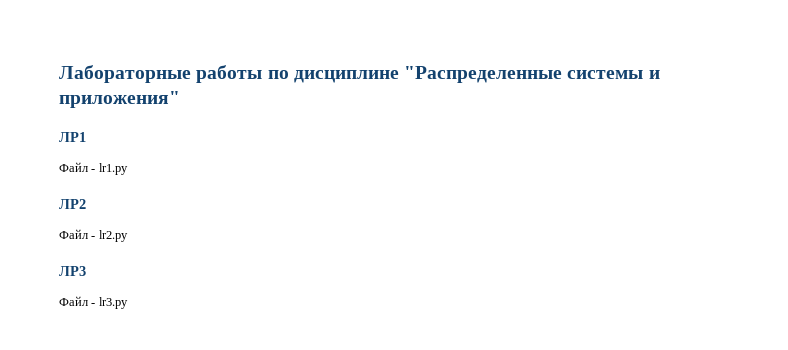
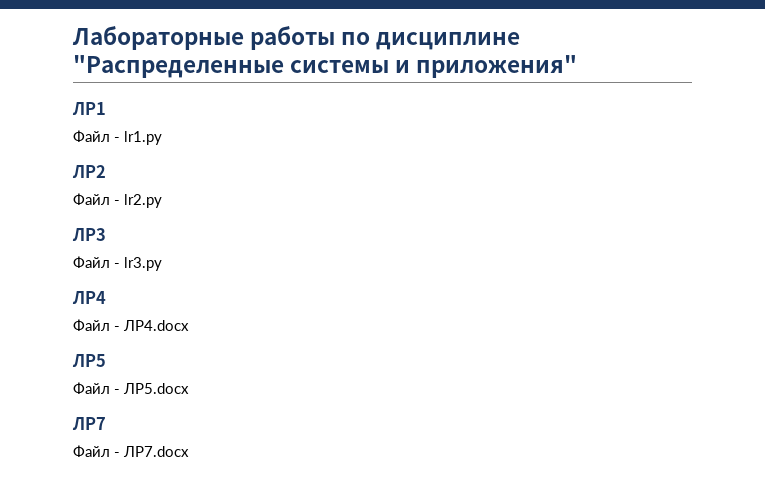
(128, 303) none -> [72,291,106,304] [73,319,189,331] [72,354,106,367] [73,382,189,394] [72,417,106,430] [73,445,189,457] // ЛР4 // Файл - ЛР4.docx // ЛР5 // Файл - ЛР5.docx // ЛР7 // Файл - ЛР7.docx

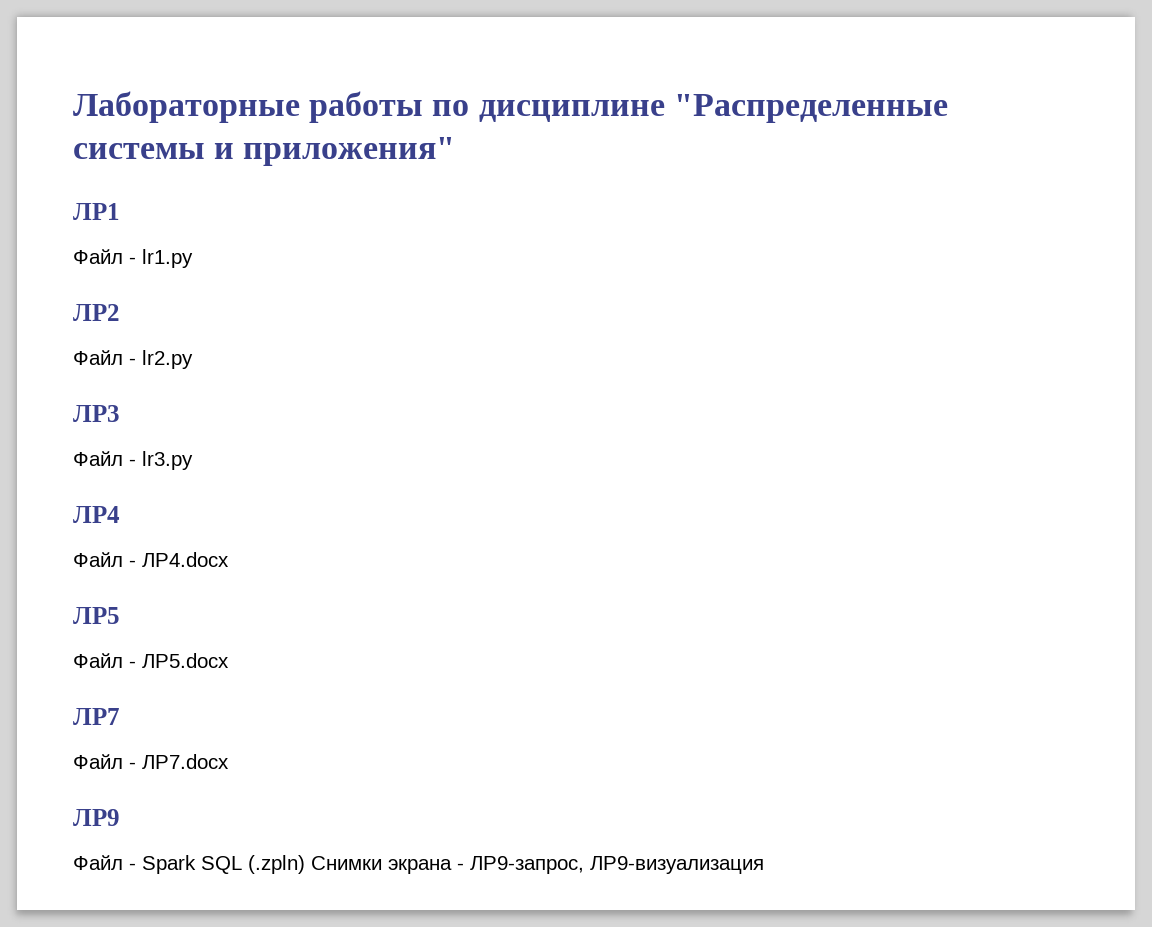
(189, 451) none -> [73,809,120,826] [73,855,764,874] // ЛР9 // Файл - Spark SQL (.zpln) Снимки экрана - ЛР9-запрос, ЛР9-визуализация

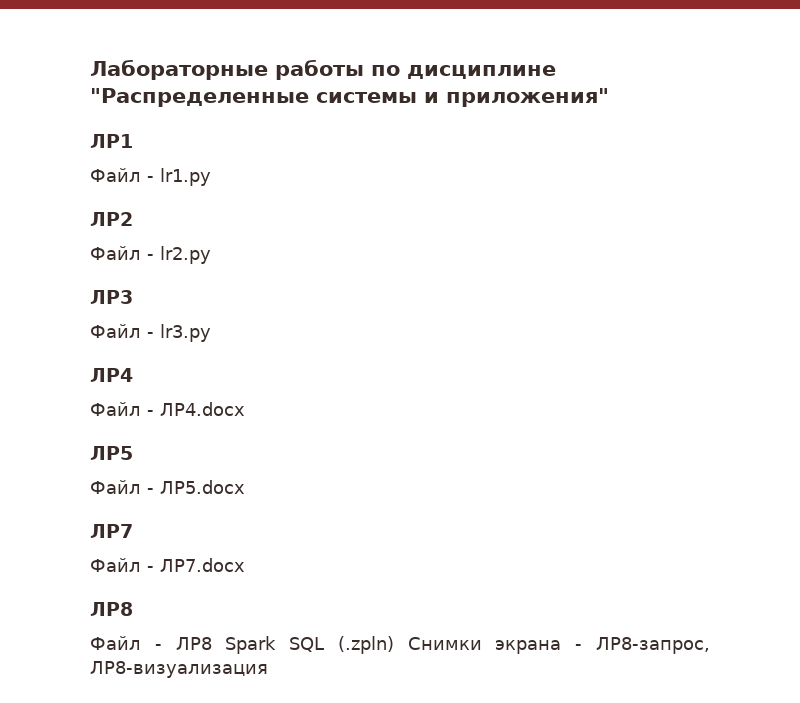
[73,809,120,826] [73,855,136,870] ЛР9 // Файл - -> [90,602,133,616] [90,636,212,650] ЛР8 // Файл - ЛР8
[470,856,764,874] ЛР9-запрос, ЛР9-визуализация -> [596,637,710,654] [90,661,268,678] ЛР8-запрос, ЛР8-визуализация

